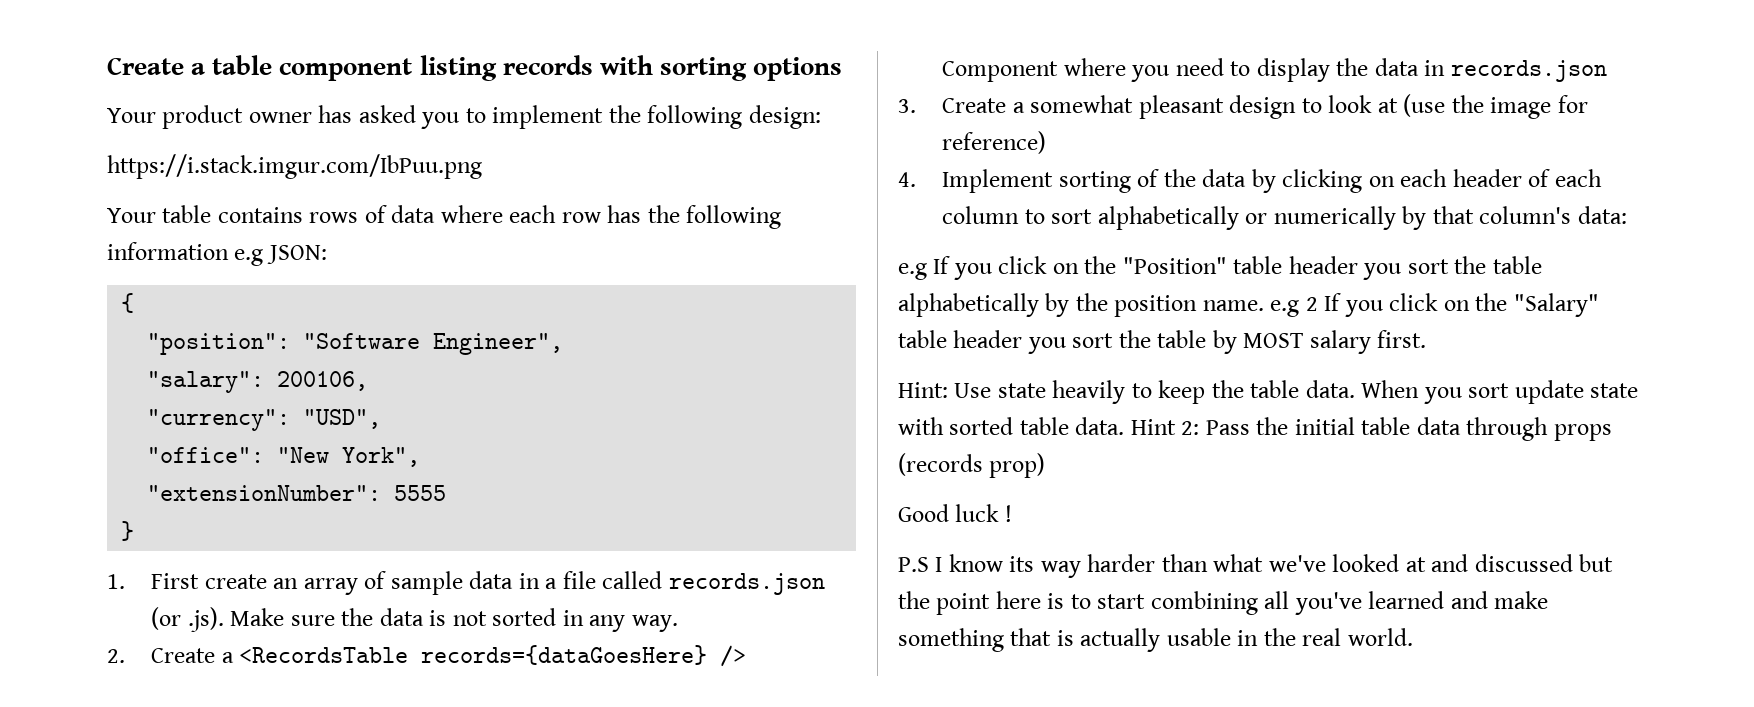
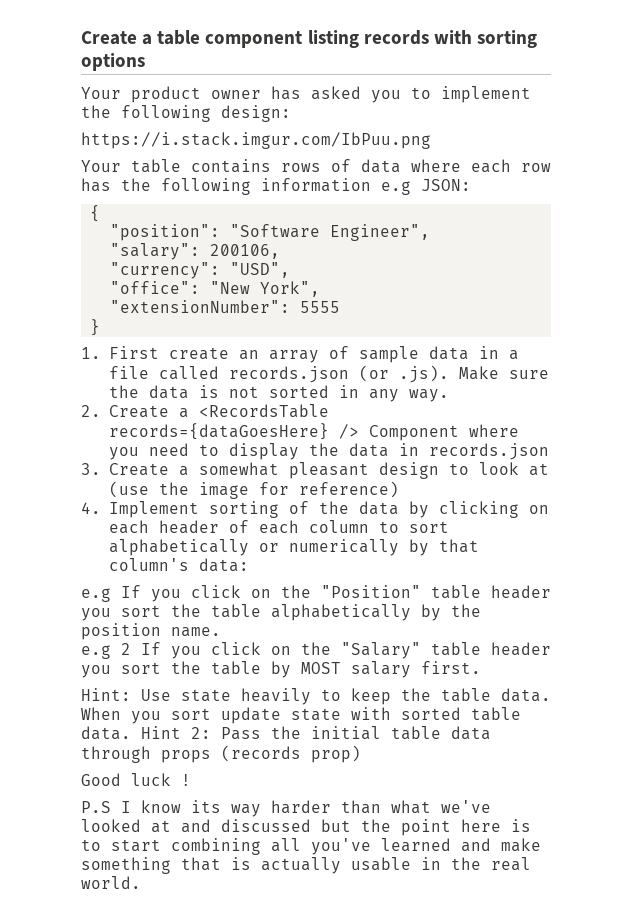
(1264, 305) none -> (221, 632) //

